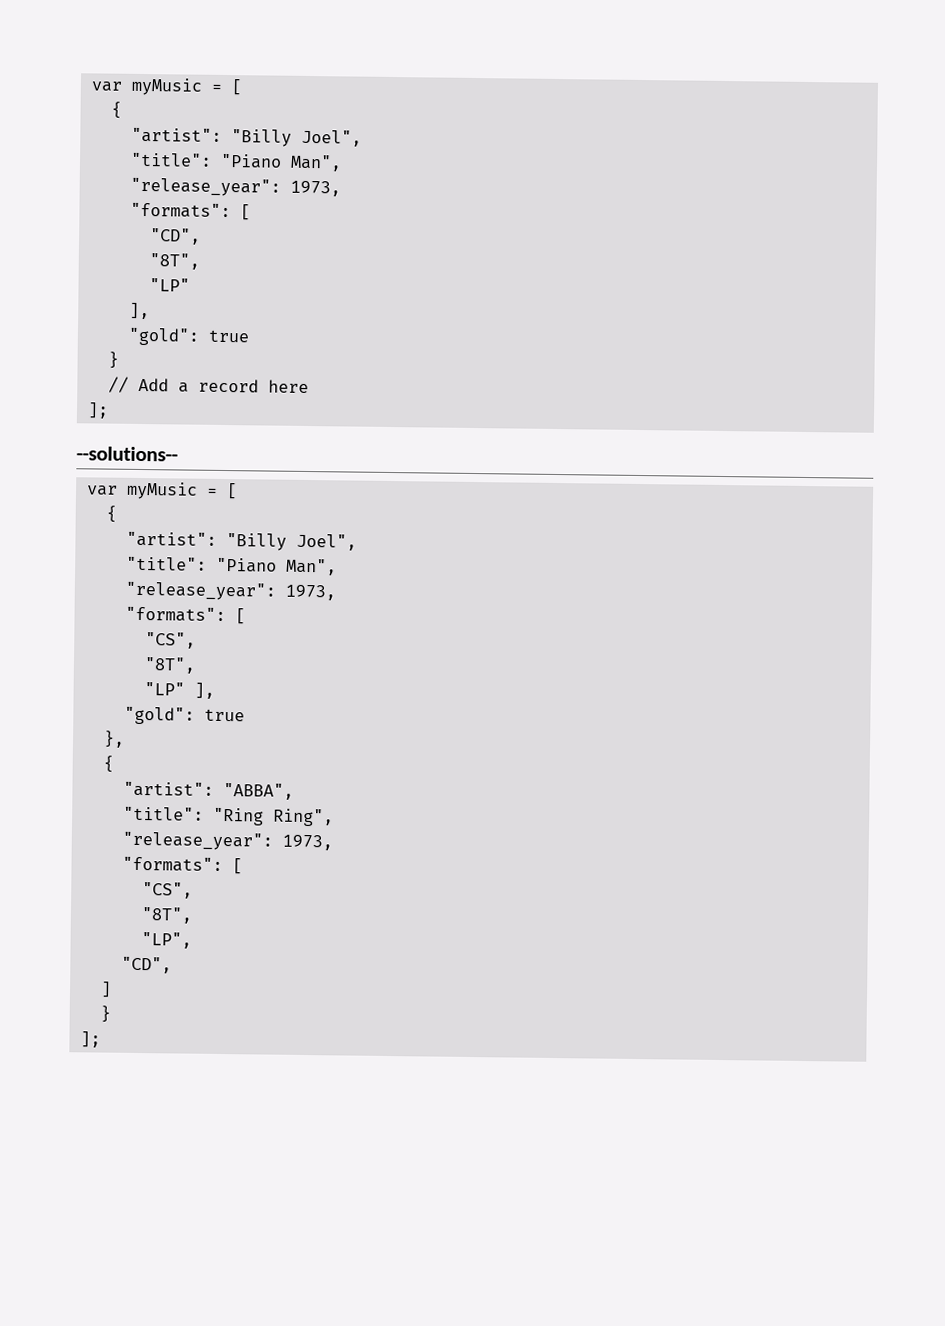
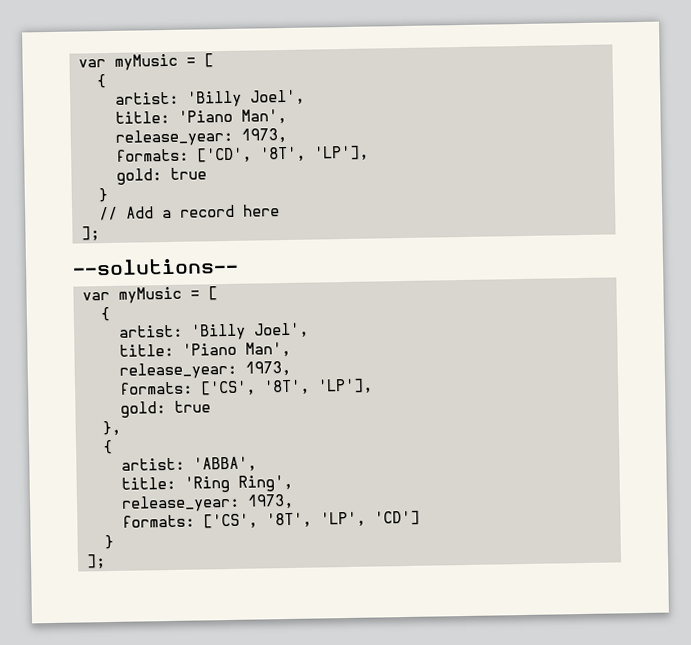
[90,77,243,96] [110,101,122,119] [130,127,362,147] [129,152,342,172] [129,177,341,197] [129,202,251,221] [149,228,201,245] [148,253,200,270] [148,278,190,292] [128,302,150,320] [127,327,200,346] var myMusic = [ // { // "artist": "Billy Joel", // "title": "Piano Man", // "release_year": 1973, // "formats": [ // "CD", // "8T", // "LP" // ], // "gold": -> [78,53,214,71] [96,74,106,89] [115,89,305,108] [115,108,287,125] [115,127,287,147] [116,145,369,164] [116,168,162,185] var myMusic = [ // { // artist: 'Billy Joel', // title: 'Piano Man', // release_year: 1973, // formats: ['CD', '8T', 'LP'], // gold:
[125,531,357,551] [125,556,337,576] [124,581,336,601] [124,606,246,625] [144,632,196,649] [143,657,196,674] [143,682,215,699] [123,706,245,725] [102,730,125,748] [102,755,114,773] [122,781,294,800] [122,806,334,827] [121,831,333,851] [121,856,243,875] [141,882,193,899] [140,907,193,924] [140,932,192,949] [120,956,172,974] [99,981,112,998] "artist": "Billy Joel", // "title": "Piano Man", // "release_year": 1973, // "formats": [ // "CS", // "8T", // "LP" ], // "gold": true // }, // { // "artist": "ABBA", // "title": "Ring Ring", // "release_year": 1973, // "formats": [ // "CS", // "8T", // "LP", // "CD", // ] -> [119,322,309,341] [119,341,291,358] [119,360,291,380] [119,378,373,397] [120,400,211,418] [102,420,121,437] [102,439,113,455] [121,456,257,473] [121,474,293,493] [121,493,294,513] [122,510,420,530] artist: 'Billy Joel', // title: 'Piano Man', // release_year: 1973, // formats: ['CS', '8T', 'LP'], // gold: true // }, // { // artist: 'ABBA', // title: 'Ring Ring', // release_year: 1973, // formats: ['CS', '8T', 'LP', 'CD']

